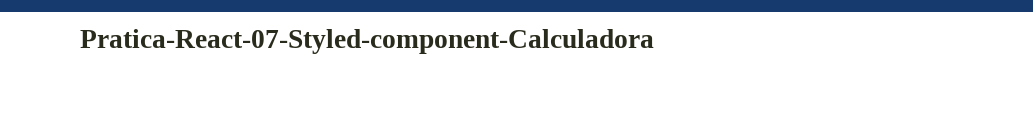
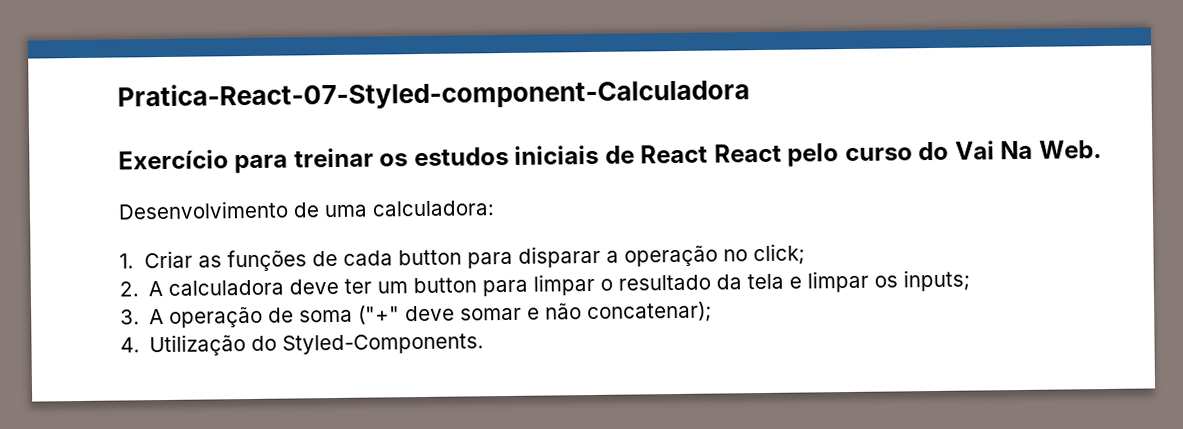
(654, 41) none -> [118,140,1102,174] [118,200,495,220] [119,243,806,272] [119,269,971,297] [120,301,713,328] [120,333,485,357] // Exercício para treinar os estudos iniciais de React React pelo curso do Vai Na Web. // Desenvolvimento de uma calculadora: // 1. Criar as funções de cada button para disparar a operação no click; // 2. A calculadora deve ter um button para limpar o resultado da tela e limpar os inputs; // 3. A operação de soma ("+" deve somar e não concatenar); // 4. Utilização do Styled-Components.

